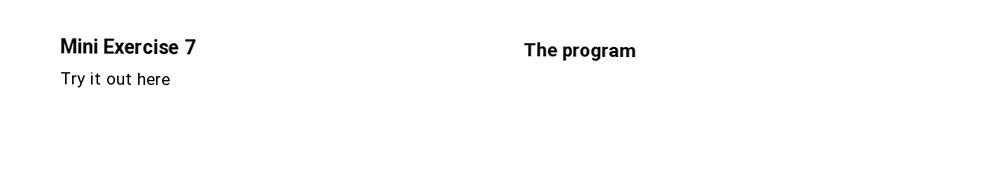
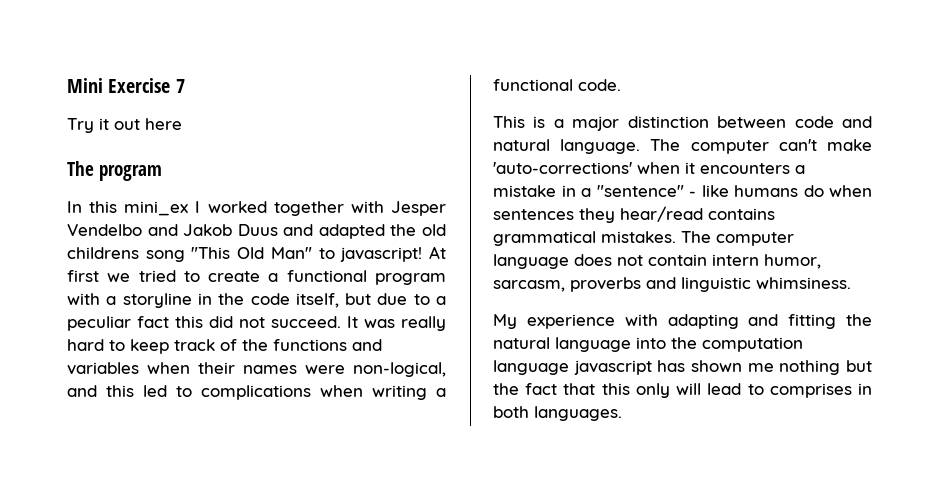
(637, 53) none -> [67,201,446,216] [67,224,446,239] [67,246,446,262] [67,270,446,285] [67,293,447,308] [67,316,446,331] [67,339,382,354] [67,362,446,377] [67,385,446,400] [493,79,621,91] [493,116,872,131] [493,139,872,154] [493,162,805,174] [493,185,872,197] [493,206,775,223] [493,231,794,246] [493,254,821,269] [493,277,851,292] [493,314,872,329] [493,337,803,352] [493,360,872,375] [493,383,872,398] [493,406,622,421] // In this mini_ex I worked together with Jesper Vendelbo and Jakob Duus and adapted the old childrens song "This Old Man" to javascript! At first we tried to create a functional program with a storyline in the code itself, but due to a peculiar fact this did not succeed. It was really hard to keep track of the functions and variables when their names were non-logical, and this led to complications when writing a functional code. // This is a major distinction between code and natural language. The computer can't make 'auto-corrections' when it encounters a mistake in a "sentence" - like humans do when sentences they hear/read contains grammatical mistakes. The computer language does not contain intern humor, sarcasm, proverbs and linguistic whimsiness. // My experience with adapting and fitting the natural language into the computation language javascript has shown me nothing but the fact that this only will lead to comprises in both languages.

